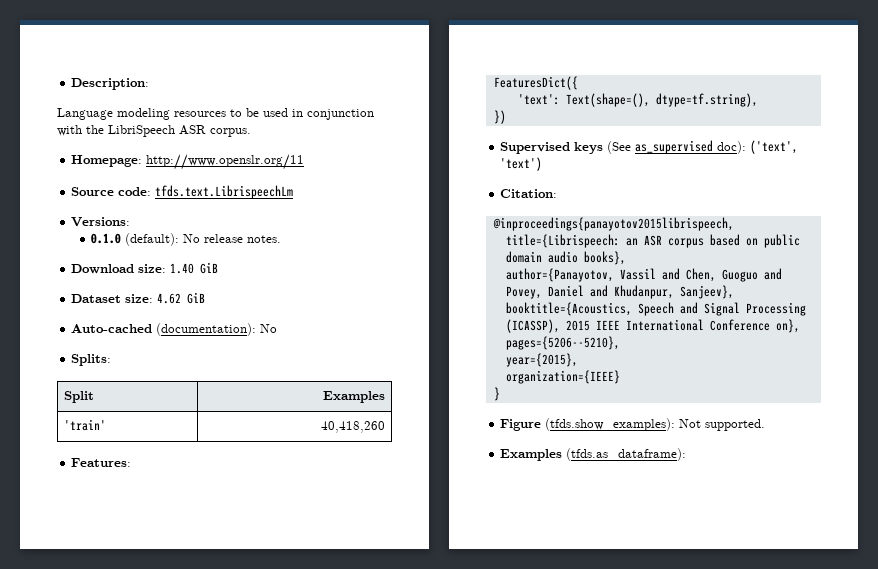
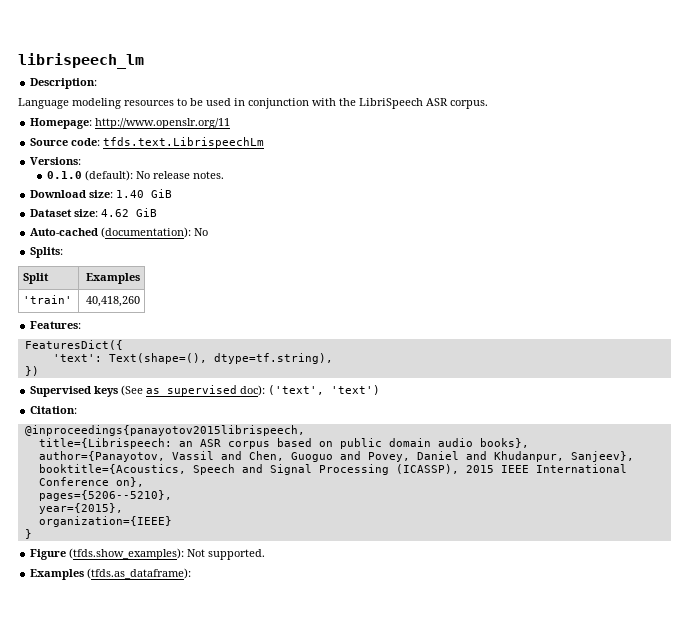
(71, 84) none -> [18,53,144,69] librispeech_lm //

